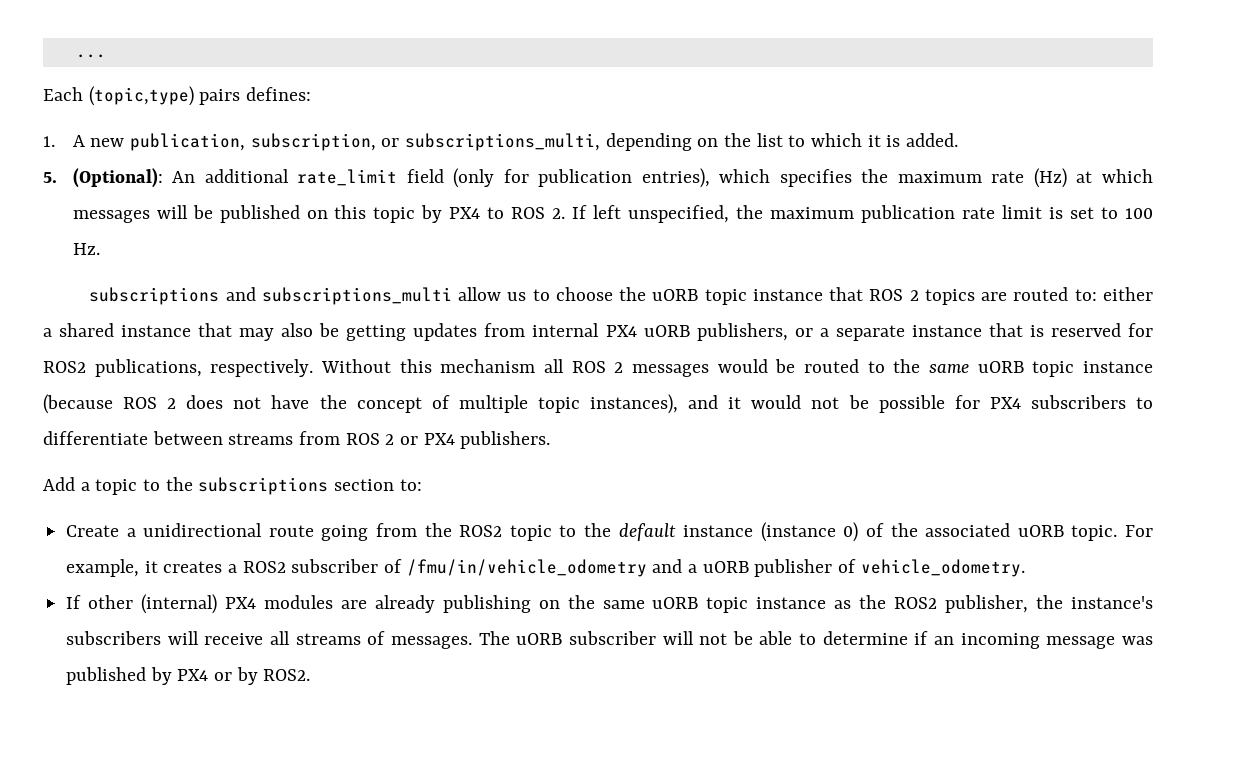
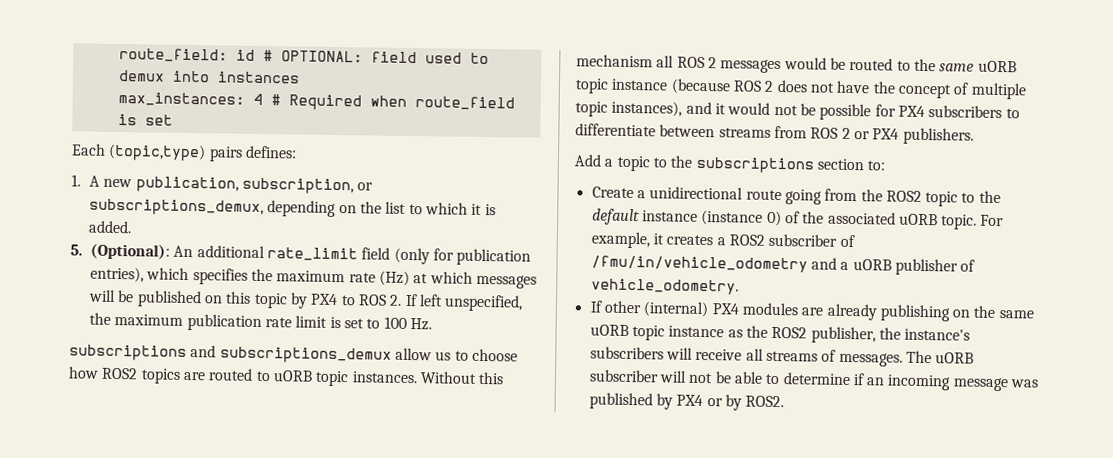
[75,54,106,58] ... -> [118,48,489,65] [117,70,300,84] [117,92,515,111] [117,114,173,126] route_field: id # OPTIONAL: field used to demux into instances // max_instances: 4 # Required when route_field is set
[404,133,600,151] subscriptions_multi, -> [88,198,264,217] subscriptions_demux,
[261,287,452,305] subscriptions_multi -> [219,346,392,364] subscriptions_demux
[619,287,1154,305] [43,323,1153,341] [43,359,314,377] the uORB topic instance that ROS 2 topics are routed to: either a shared instance that may also be getting updates from internal PX4 uORB publishers, or a separate instance that is reserved for ROS2 publications, respectively. -> [68,366,418,387] how ROS2 topics are routed to uORB topic instances.

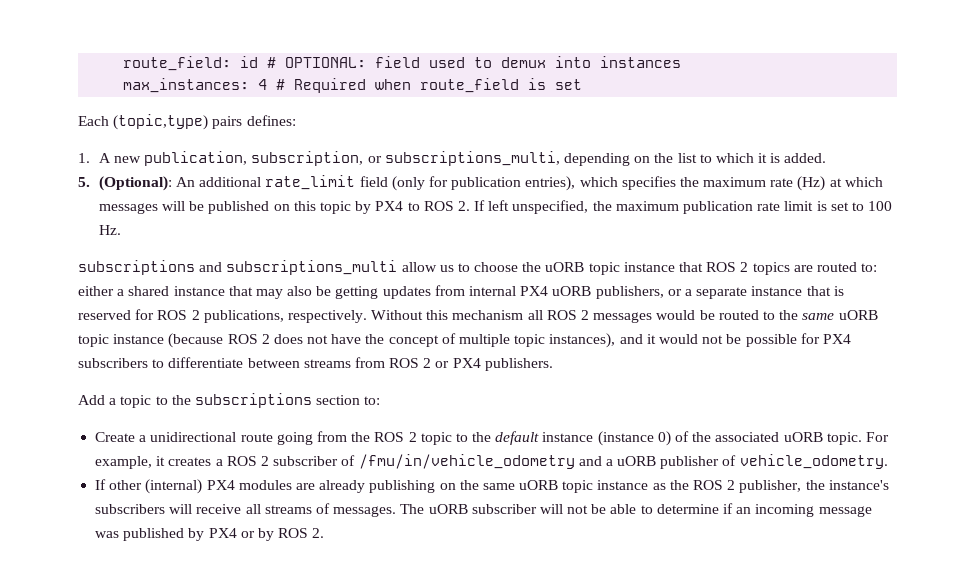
[88,198,264,217] subscriptions_demux, -> [384,151,560,166] subscriptions_multi,
[219,346,392,364] subscriptions_demux -> [226,260,398,275] subscriptions_multi
[68,366,418,387] how ROS2 topics are routed to uORB topic instances. -> [522,262,878,275] [78,285,844,299] [78,309,367,323] the uORB topic instance that ROS 2 topics are routed to: either a shared instance that may also be getting updates from internal PX4 uORB publishers, or a separate instance that is reserved for ROS 2 publications, respectively.
[885,190,922,202] ROS2 -> [374,432,417,442] ROS 2
[728,234,765,246] ROS2 -> [226,456,269,466] ROS 2
[771,326,808,339] ROS2 -> [693,480,736,490] ROS 2
[745,395,785,408] ROS2. -> [278,528,325,538] ROS 2.

